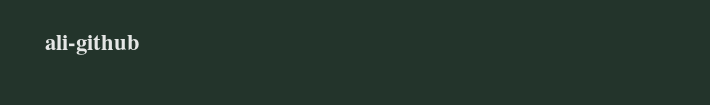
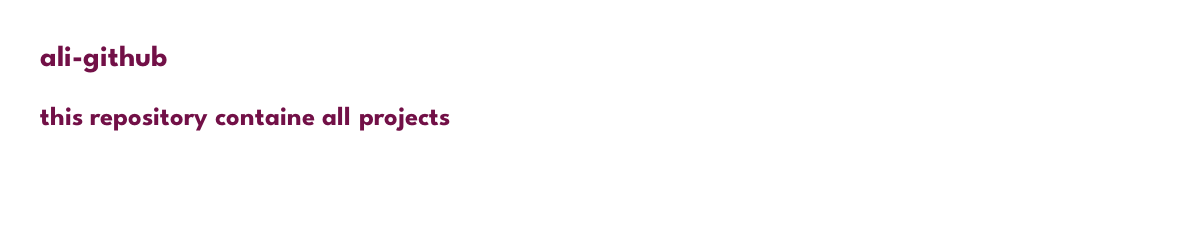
(140, 45) none -> [40,106,450,131] // this repository containe all projects

